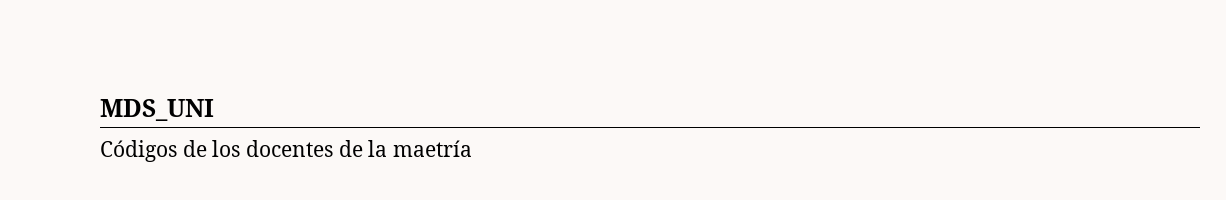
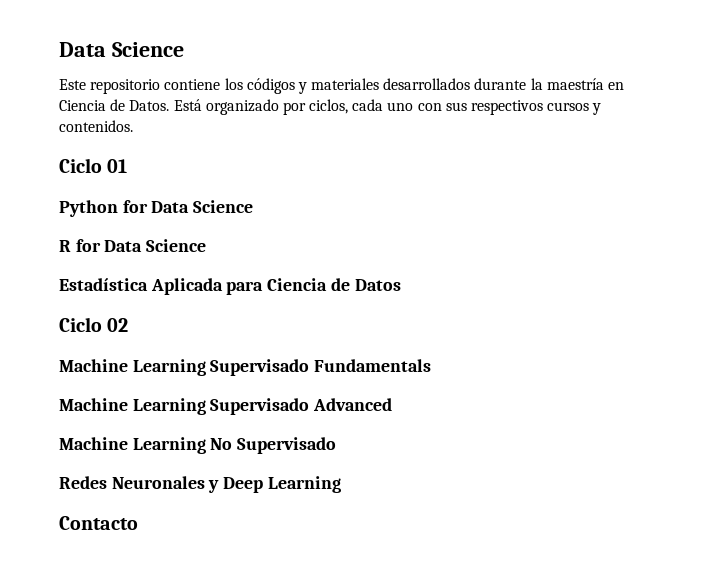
[100,99,214,121] [100,140,473,162] MDS_UNI // Códigos de los docentes de la maetría -> [59,42,184,57] [59,78,625,94] [59,99,602,115] [59,120,133,132] [59,158,128,173] [59,200,254,217] [59,239,207,252] [59,278,401,295] [59,317,129,332] [59,359,432,376] [59,398,393,415] [59,437,337,454] [59,476,341,493] [59,516,138,530] Data Science // Este repositorio contiene los códigos y materiales desarrollados durante la maestría en Ciencia de Datos. Está organizado por ciclos, cada uno con sus respectivos cursos y contenidos. // Ciclo 01 // Python for Data Science // R for Data Science // Estadística Aplicada para Ciencia de Datos // Ciclo 02 // Machine Learning Supervisado Fundamentals // Machine Learning Supervisado Advanced // Machine Learning No Supervisado // Redes Neuronales y Deep Learning // Contacto

